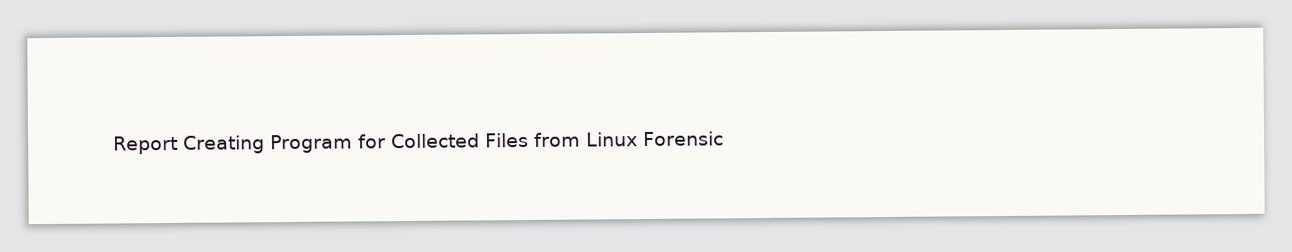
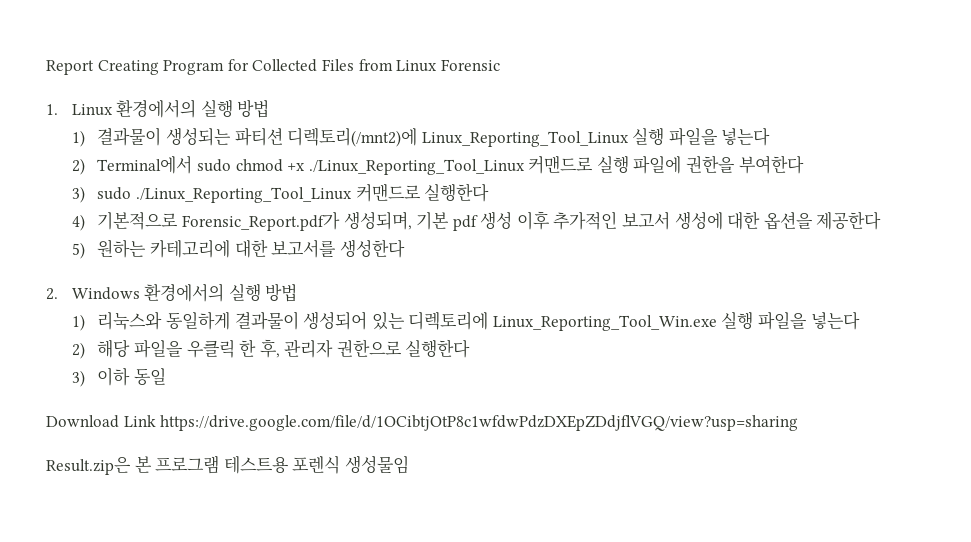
(724, 139) none -> [46,99,270,118] [71,127,771,147] [71,155,804,175] [71,183,490,203] [71,211,882,231] [71,239,405,259] [46,283,298,302] [71,311,860,331] [71,339,471,359] [71,367,166,387] [46,415,799,431] [46,455,409,475] // 1. Linux 환경에서의 실행 방법 // 1) 결과물이 생성되는 파티션 디렉토리(/mnt2)에 Linux_Reporting_Tool_Linux 실행 파일을 넣는다 // 2) Terminal에서 sudo chmod +x ./Linux_Reporting_Tool_Linux 커맨드로 실행 파일에 권한을 부여한다 // 3) sudo ./Linux_Reporting_Tool_Linux 커맨드로 실행한다 // 4) 기본적으로 Forensic_Report.pdf가 생성되며, 기본 pdf 생성 이후 추가적인 보고서 생성에 대한 옵션을 제공한다 // 5) 원하는 카테고리에 대한 보고서를 생성한다 // 2. Windows 환경에서의 실행 방법 // 1) 리눅스와 동일하게 결과물이 생성되어 있는 디렉토리에 Linux_Reporting_Tool_Win.exe 실행 파일을 넣는다 // 2) 해당 파일을 우클릭 한 후, 관리자 권한으로 실행한다 // 3) 이하 동일 // Download Link https://drive.google.com/file/d/1OCibtjOtP8c1wfdwPdzDXEpZDdjflVGQ/view?usp=sharing // Result.zip은 본 프로그램 테스트용 포렌식 생성물임

